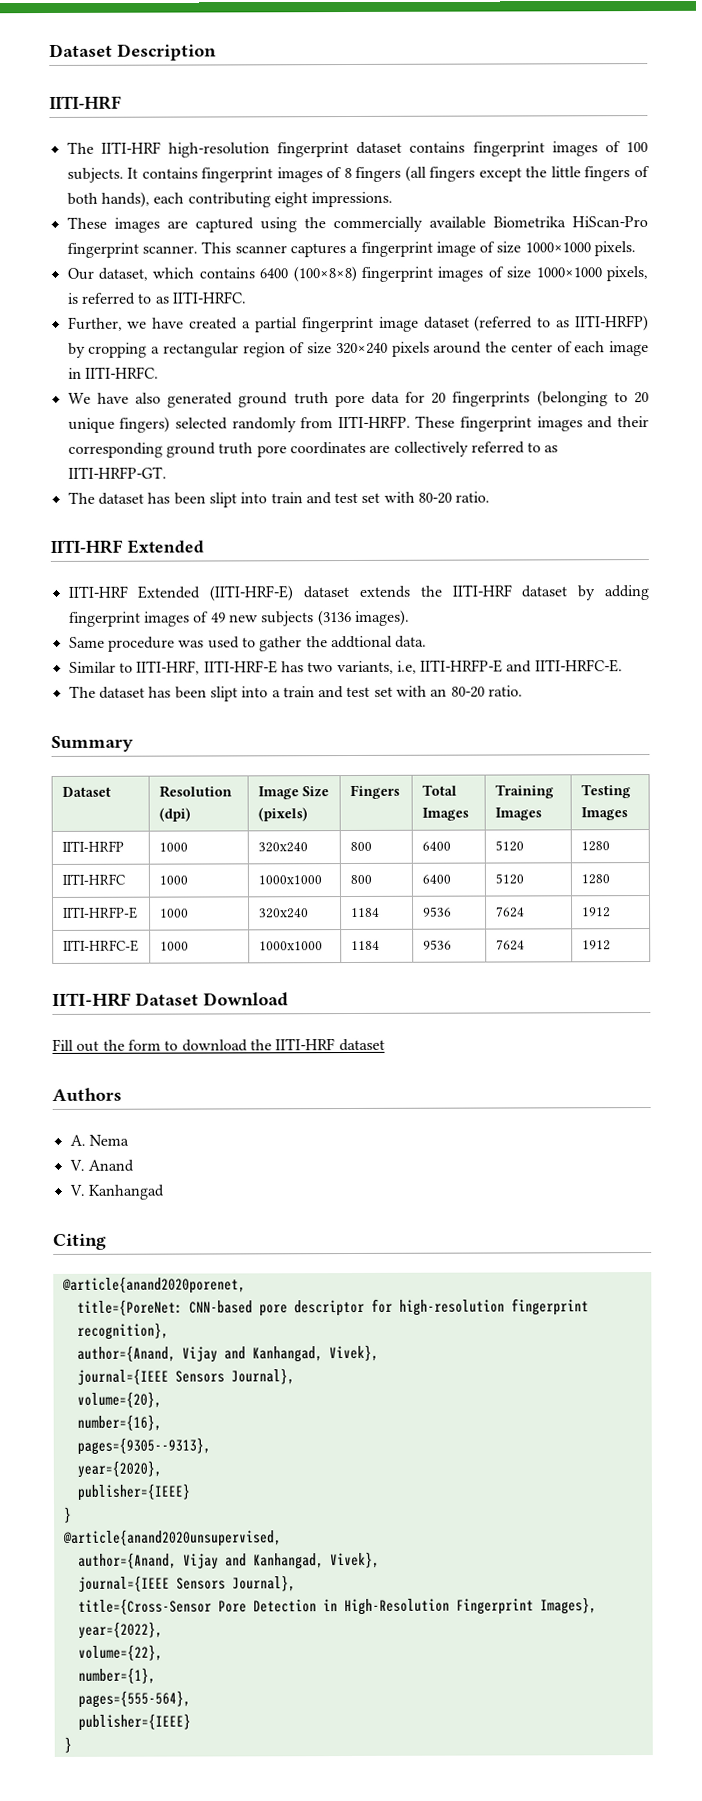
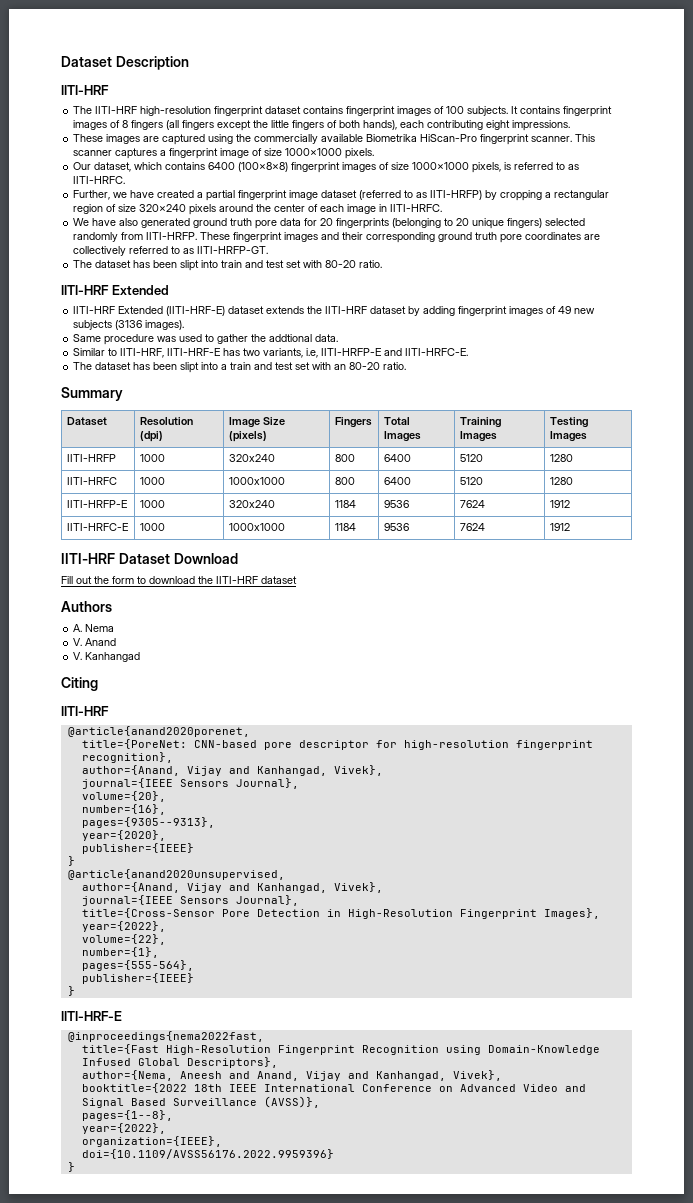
(107, 1241) none -> [61,706,109,716] // IITI-HRF
(72, 1744) none -> [61,1011,122,1021] [67,1031,264,1042] [81,1044,600,1055] [81,1057,278,1068] [81,1070,502,1081] [81,1083,586,1093] [81,1096,320,1108] [81,1110,173,1121] [81,1123,166,1134] [81,1136,222,1147] [81,1149,334,1159] [67,1162,75,1172] // IITI-HRF-E // @inproceedings{nema2022fast, // title={Fast High-Resolution Fingerprint Recognition using Domain-Knowledge Infused Global Descriptors}, // author={Nema, Aneesh and Anand, Vijay and Kanhangad, Vivek}, // booktitle={2022 18th IEEE International Conference on Advanced Video and Signal Based Surveillance (AVSS)}, // pages={1--8}, // year={2022}, // organization={IEEE}, // doi={10.1109/AVSS56176.2022.9959396} // }

